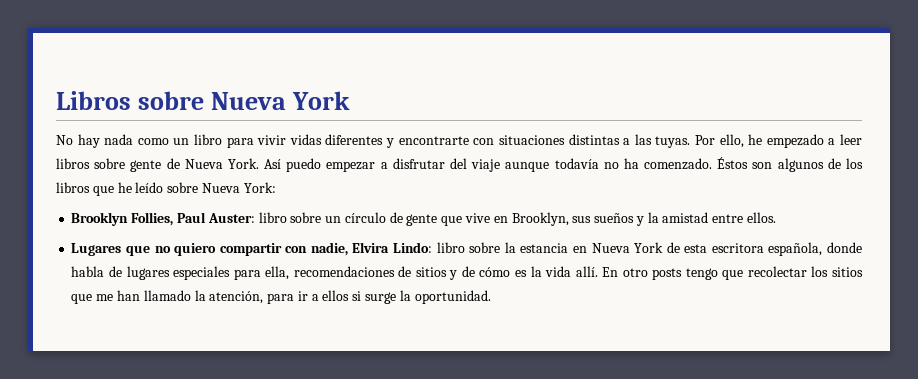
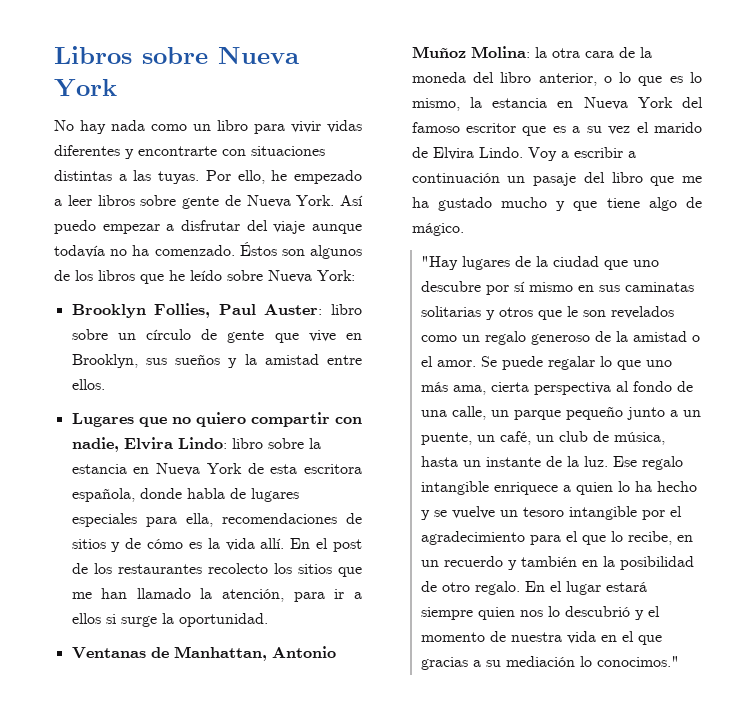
[622,266,807,280] otro posts tengo que recolectar -> [316,538,362,552] [71,563,268,574] el post de los restaurantes recolecto
(491, 297) none -> [71,646,336,661] [411,46,652,58] [411,72,702,86] [411,97,703,111] [411,122,702,136] [411,147,636,161] [411,172,702,186] [411,197,702,211] [411,223,464,236] [420,256,659,270] [420,281,694,295] [420,306,674,320] [420,331,700,345] [420,356,672,370] [420,381,693,395] [420,406,701,420] [420,431,665,445] [420,456,683,470] [420,481,697,495] [420,506,682,520] [420,531,693,545] [420,556,694,570] [420,581,647,595] [420,606,660,620] [420,631,662,645] [420,656,679,670] // Ventanas de Manhattan, Antonio Muñoz Molina: la otra cara de la moneda del libro anterior, o lo que es lo mismo, la estancia en Nueva York del famoso escritor que es a su vez el marido de Elvira Lindo. Voy a escribir a continuación un pasaje del libro que me ha gustado mucho y que tiene algo de mágico. // "Hay lugares de la ciudad que uno descubre por sí mismo en sus caminatas solitarias y otros que le son revelados como un regalo generoso de la amistad o el amor. Se puede regalar lo que uno más ama, cierta perspectiva al fondo de una calle, un parque pequeño junto a un puente, un café, un club de música, hasta un instante de la luz. Ese regalo intangible enriquece a quien lo ha hecho y se vuelve un tesoro intangible por el agradecimiento para el que lo recibe, en un recuerdo y también en la posibilidad de otro regalo. En el lugar estará siempre quien nos lo descubrió y el momento de nuestra vida en el que gracias a su mediación lo conocimos."

